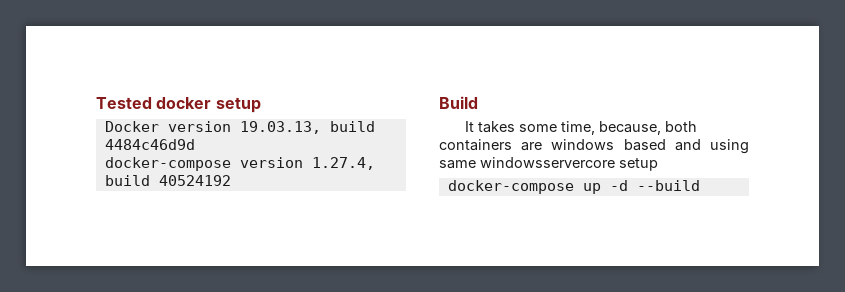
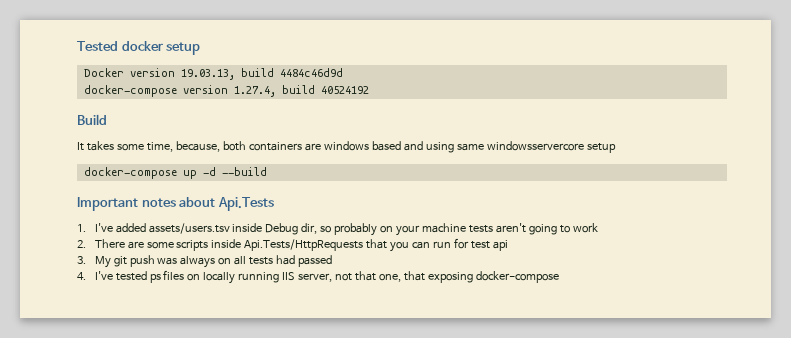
(700, 185) none -> [77,197,274,211] [77,223,599,236] [77,238,509,252] [77,255,333,268] [77,270,560,284] // Important notes about Api.Tests // 1. I've added assets/users.tsv inside Debug dir, so probably on your machine tests aren't going to work // 2. There are some scripts inside Api.Tests/HttpRequests that you can run for test api // 3. My git push was always on all tests had passed // 4. I've tested ps files on locally running IIS server, not that one, that exposing docker-compose

